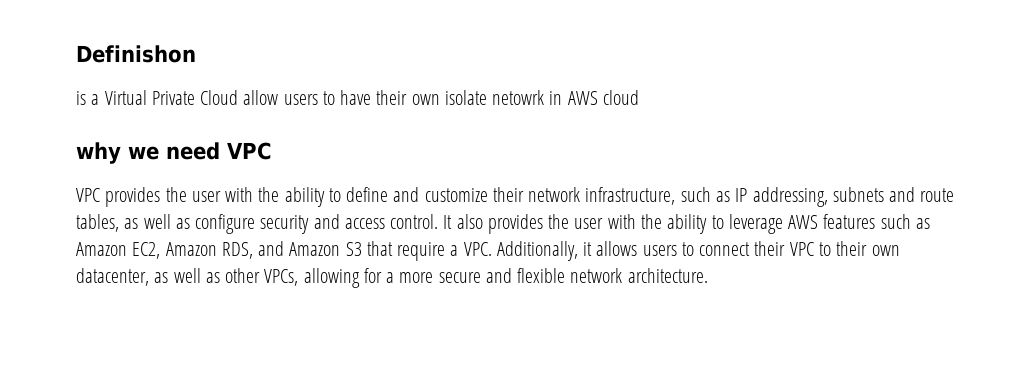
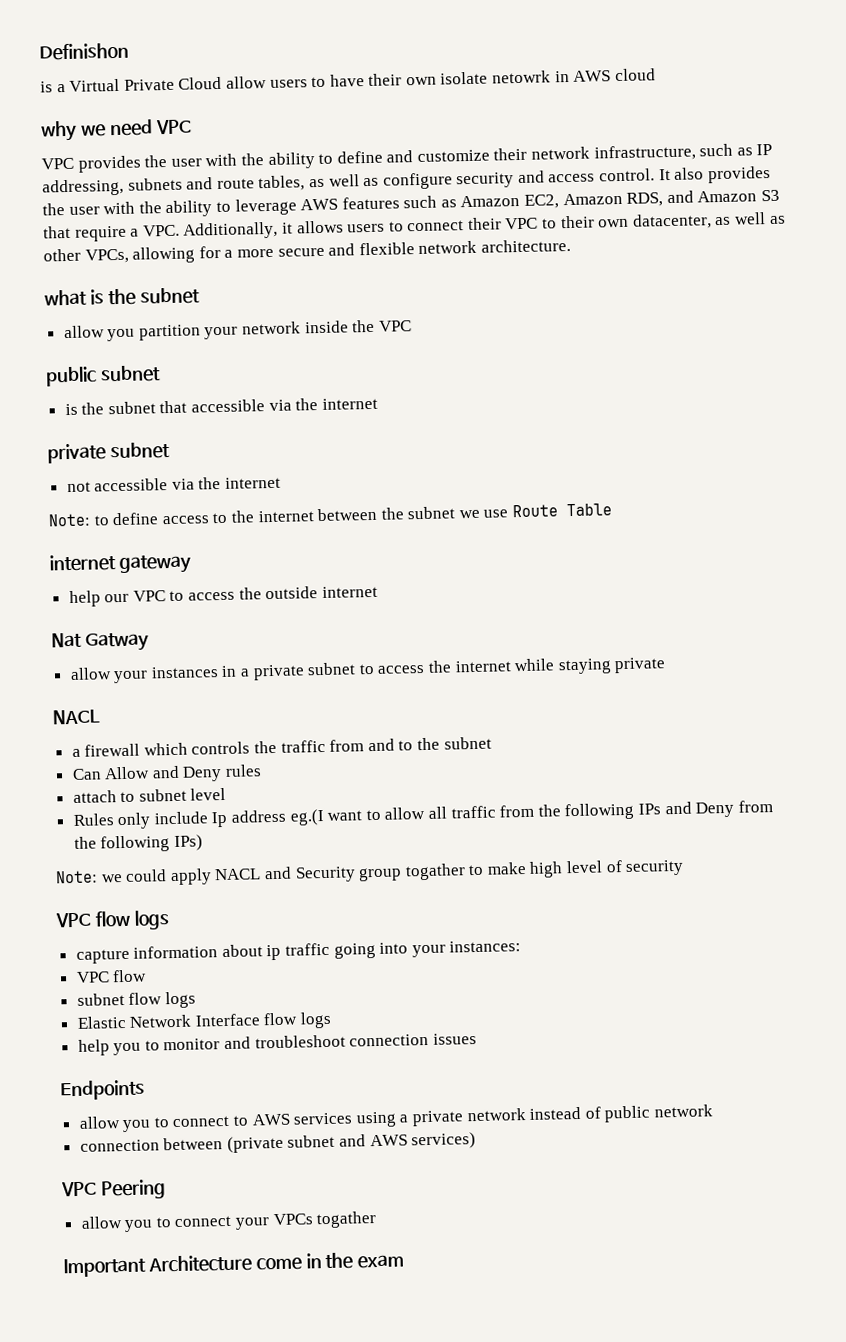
(708, 275) none -> [44,287,200,306] [63,319,412,342] [45,365,161,387] [64,397,378,416] [47,442,170,464] [66,476,282,493] [48,503,613,527] [49,554,191,575] [68,585,378,608] [51,632,149,652] [69,657,667,684] [52,709,100,725] [71,736,492,758] [71,764,263,782] [72,787,227,803] [72,800,773,830] [73,834,203,853] [55,859,685,886] [55,910,170,930] [75,940,522,964] [75,969,148,983] [76,991,196,1009] [76,1011,333,1029] [77,1033,477,1056] [60,1079,145,1101] [78,1104,713,1133] [79,1132,477,1154] [61,1179,166,1200] [80,1211,378,1233] [63,1252,405,1278] // what is the subnet // allow you partition your network inside the VPC // public subnet // is the subnet that accessible via the internet // private subnet // not accessible via the internet // Note: to define access to the internet between the subnet we use Route Table // internet gateway // help our VPC to access the outside internet // Nat Gatway // allow your instances in a private subnet to access the internet while staying private // NACL // a firewall which controls the traffic from and to the subnet // Can Allow and Deny rules // attach to subnet level // Rules only include Ip address eg.(I want to allow all traffic from the following IPs and Deny from the following IPs) // Note: we could apply NACL and Security group togather to make high level of security // VPC flow logs // capture information about ip traffic going into your instances: // VPC flow // subnet flow logs // Elastic Network Interface flow logs // help you to monitor and troubleshoot connection issues // Endpoints // allow you to connect to AWS services using a private network instead of public network // connection between (private subnet and AWS services) // VPC Peering // allow you to connect your VPCs togather // Important Architecture come in the exam

